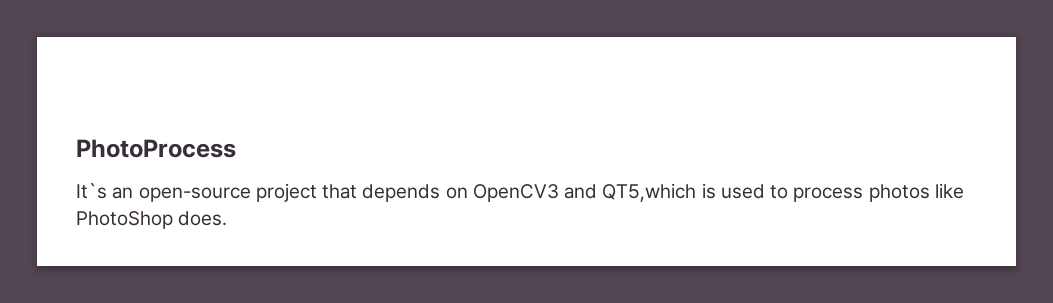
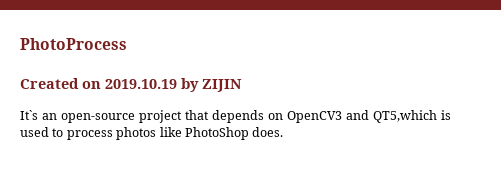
(236, 148) none -> [20,78,242,92] // Created on 2019.10.19 by ZIJIN

